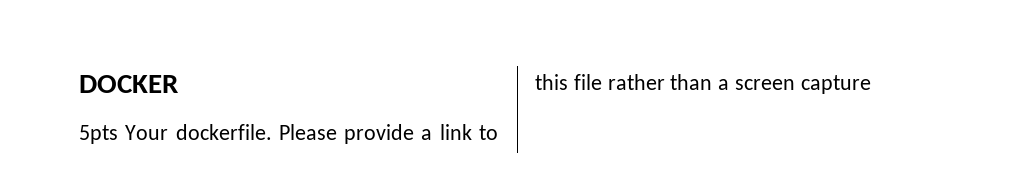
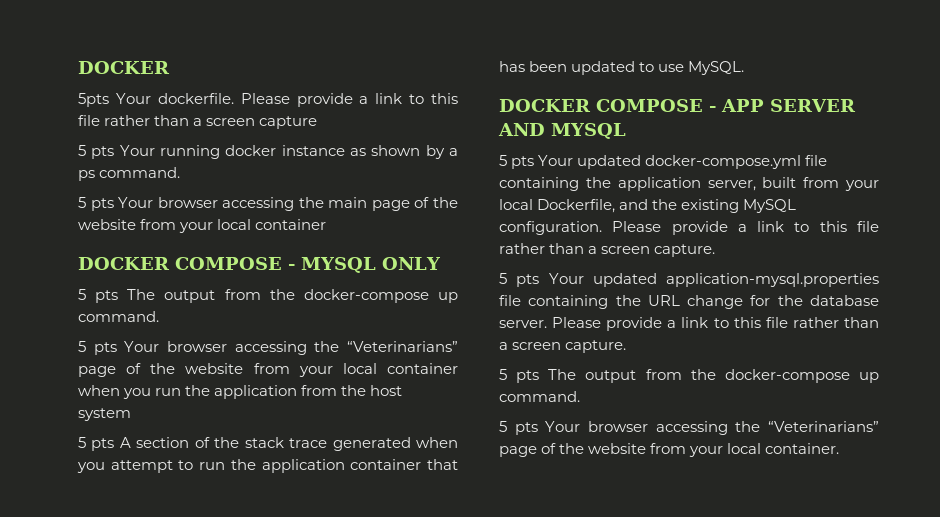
(871, 84) none -> [78,145,458,159] [78,167,181,181] [78,197,458,211] [78,219,327,233] [78,257,441,273] [78,289,458,303] [78,311,159,322] [78,341,458,355] [78,363,459,377] [78,385,403,399] [78,408,131,421] [78,437,459,451] [77,459,459,473] [499,61,745,75] [499,99,856,112] [498,123,626,139] [499,155,828,169] [499,177,879,191] [499,199,797,213] [499,221,879,235] [499,243,716,257] [499,273,879,287] [499,295,879,309] [499,317,879,331] [499,340,627,353] [499,369,879,383] [499,391,580,402] [499,421,879,435] [499,443,840,457] // 5 pts Your running docker instance as shown by a ps command. // 5 pts Your browser accessing the main page of the website from your local container // DOCKER COMPOSE - MYSQL ONLY // 5 pts The output from the docker-compose up command. // 5 pts Your browser accessing the “Veterinarians” page of the website from your local container when you run the application from the host system // 5 pts A section of the stack trace generated when you attempt to run the application container that has been updated to use MySQL. // DOCKER COMPOSE - APP SERVER AND MYSQL // 5 pts Your updated docker-compose.yml file containing the application server, built from your local Dockerfile, and the existing MySQL configuration. Please provide a link to this file rather than a screen capture. // 5 pts Your updated application-mysql.properties file containing the URL change for the database server. Please provide a link to this file rather than a screen capture. // 5 pts The output from the docker-compose up command. // 5 pts Your browser accessing the “Veterinarians” page of the website from your local container.

